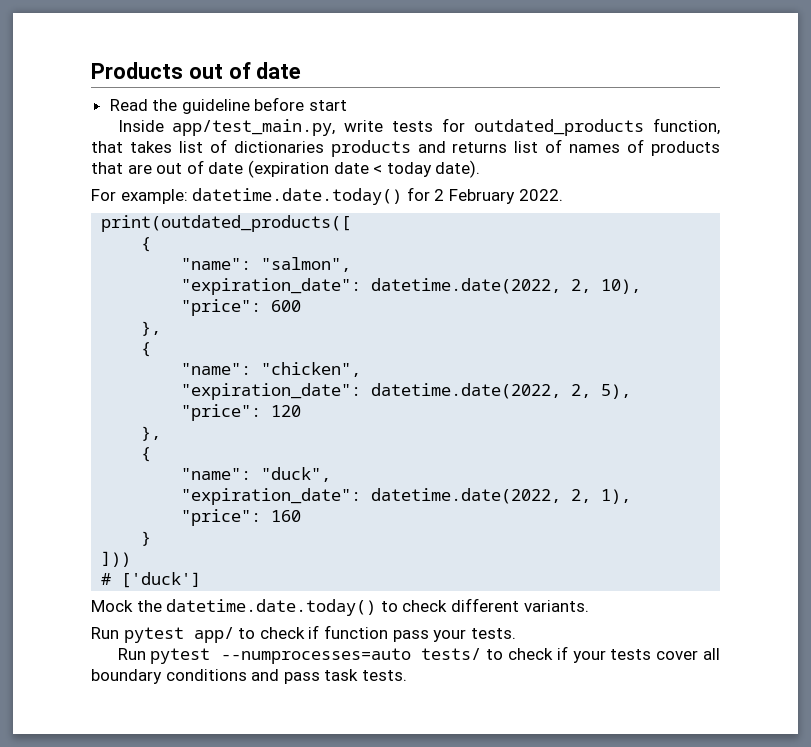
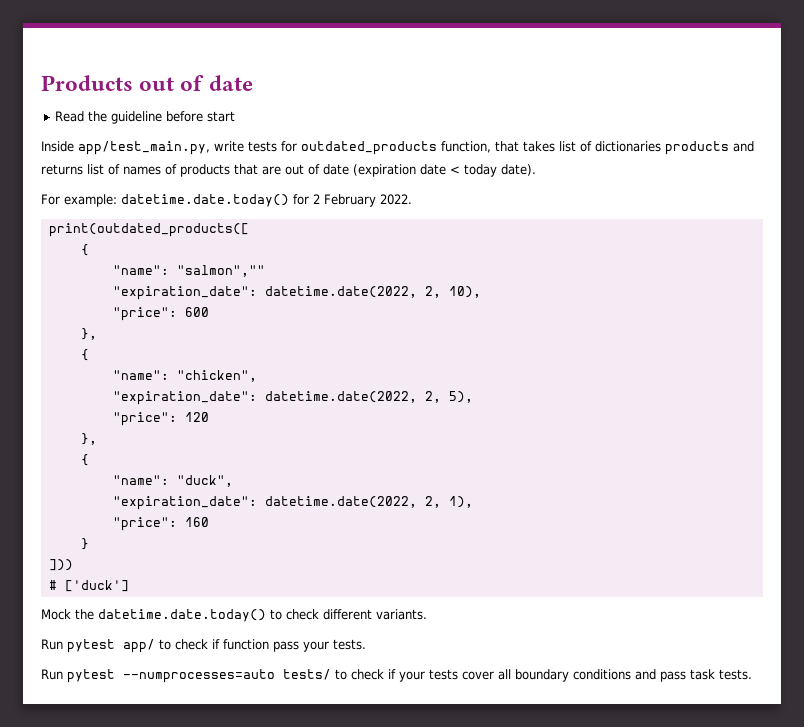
[261,257,352,272] "salmon", -> [176,265,265,277] "salmon",""

